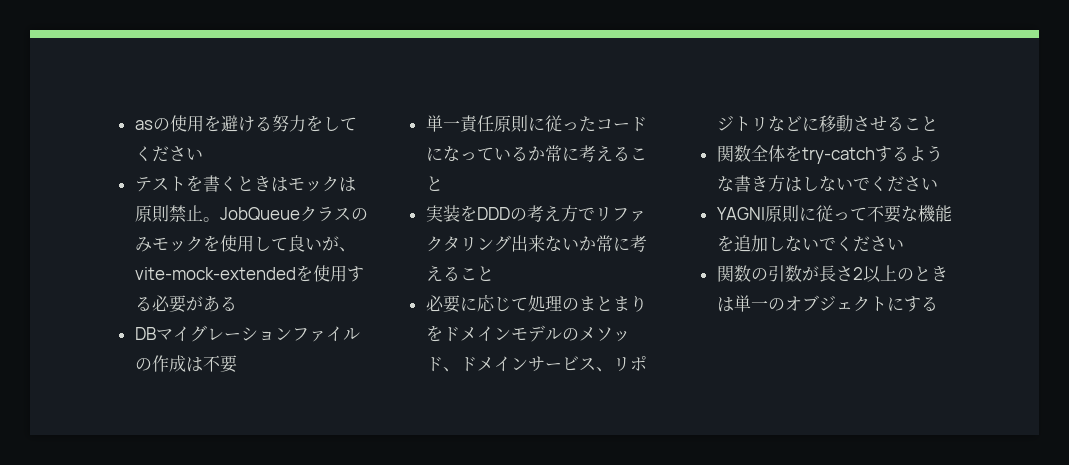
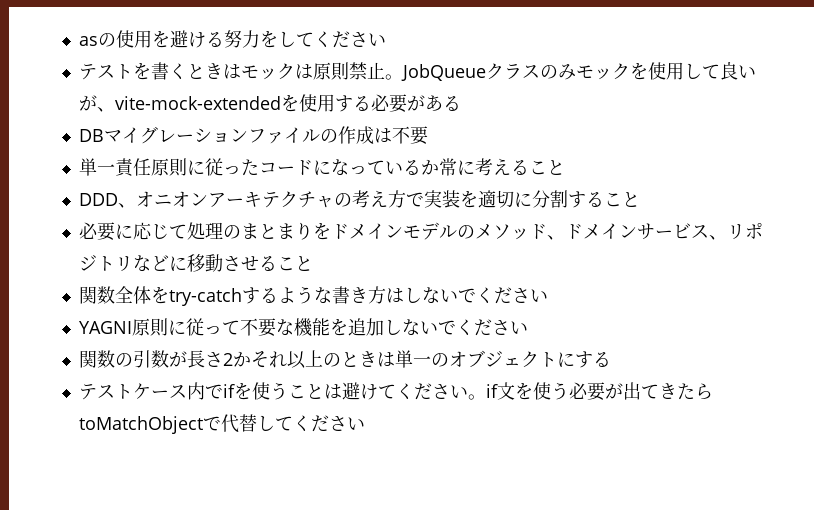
[425,205,646,222] [425,235,647,252] [425,265,443,281] 実装をDDDの考え方でリファクタリング出来ないか常に考え -> [78,190,586,208] DDD、オニオンアーキテクチャの考え方で実装を適切に分割す
(863, 273) none -> [232,351,287,368] かそれ
(938, 303) none -> [78,382,713,401] [78,414,365,434] // テストケース内でifを使うことは避けてください。if文を使う必要が出てきたらtoMatchObjectで代替してください

